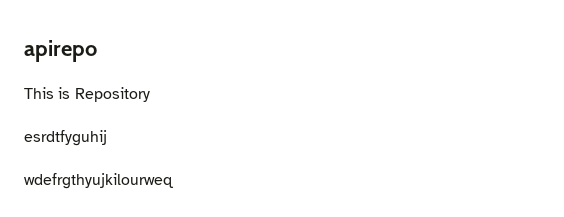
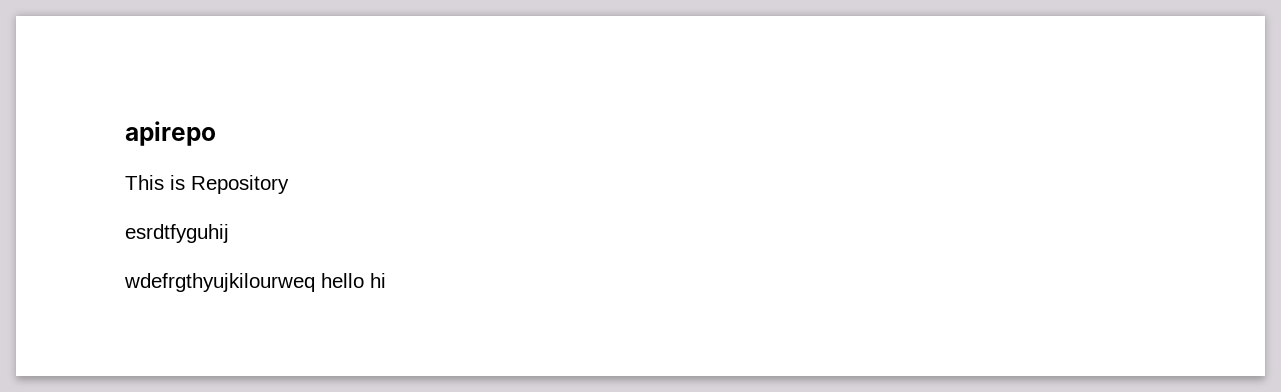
(174, 181) none -> [321,273,386,288] hello hi

